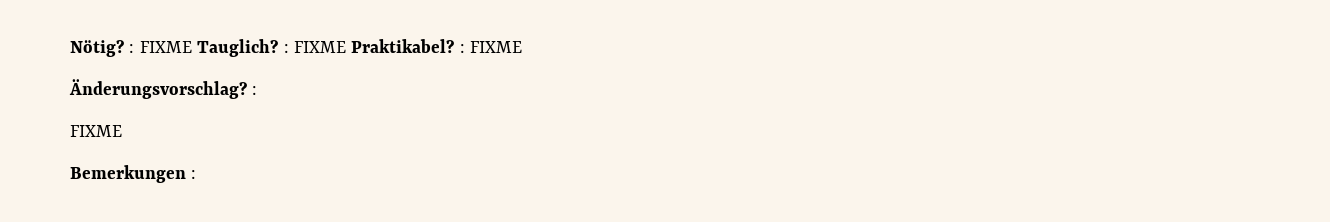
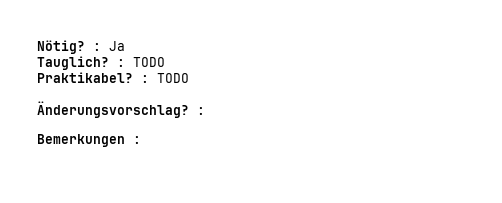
[139,41,192,53] FIXME -> [109,41,125,51] Ja //
[294,41,346,53] FIXME -> [133,57,165,67] TODO //
[470,41,523,53] FIXME -> [157,73,189,83] TODO
[70,125,122,137] // FIXME -> (205, 111) none

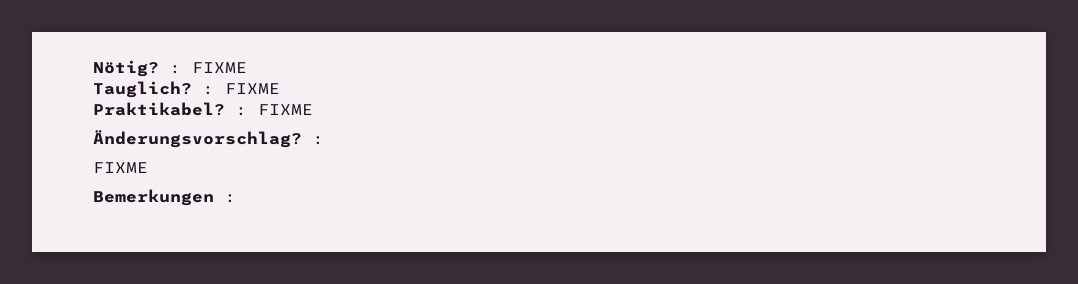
[109,41,125,51] Ja -> [192,62,247,73] FIXME
[133,57,165,67] TODO -> [225,83,280,94] FIXME
[157,73,189,83] TODO -> [258,104,313,115] FIXME
(205, 111) none -> [93,162,148,173] // FIXME

